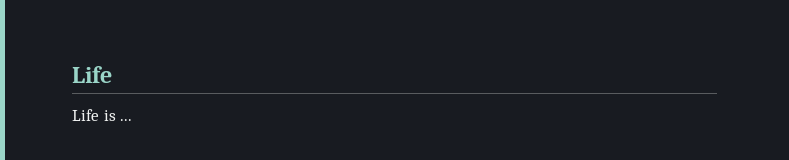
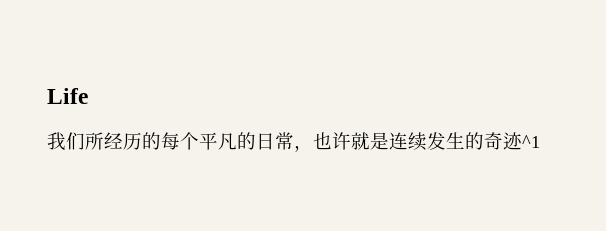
[72,109,133,121] Life is ... -> [47,132,540,152] 我们所经历的每个平凡的日常，也许就是连续发生的奇迹^1

